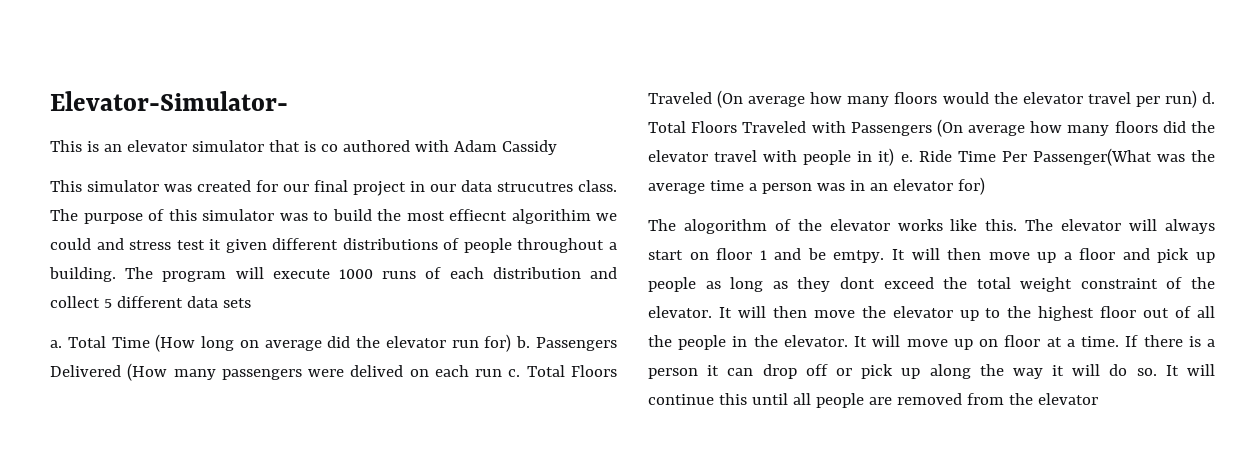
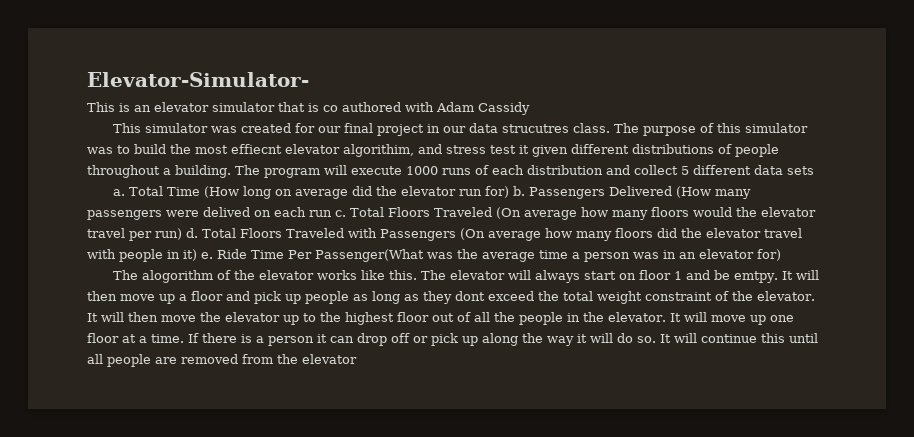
[511,209,617,224] [50,238,91,250] algorithim we could -> [285,144,414,157] elevator algorithim,
[979,339,999,347] on -> [769,315,794,322] one

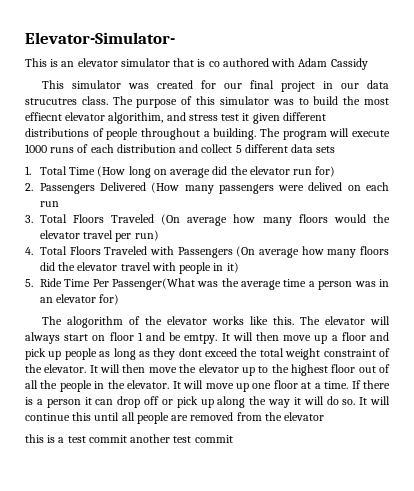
[112,189,125,196] a. -> [25,166,31,175] 1.
[512,186,525,196] b. -> [25,183,33,191] // 2.
[335,210,346,217] c. -> [25,215,33,223] // 3.
[186,228,198,238] d. -> [25,247,33,255] // 4.
[201,252,213,259] e. -> [25,279,33,287] // 5.
(357, 359) none -> [25,434,233,443] // this is a test commit another test commit

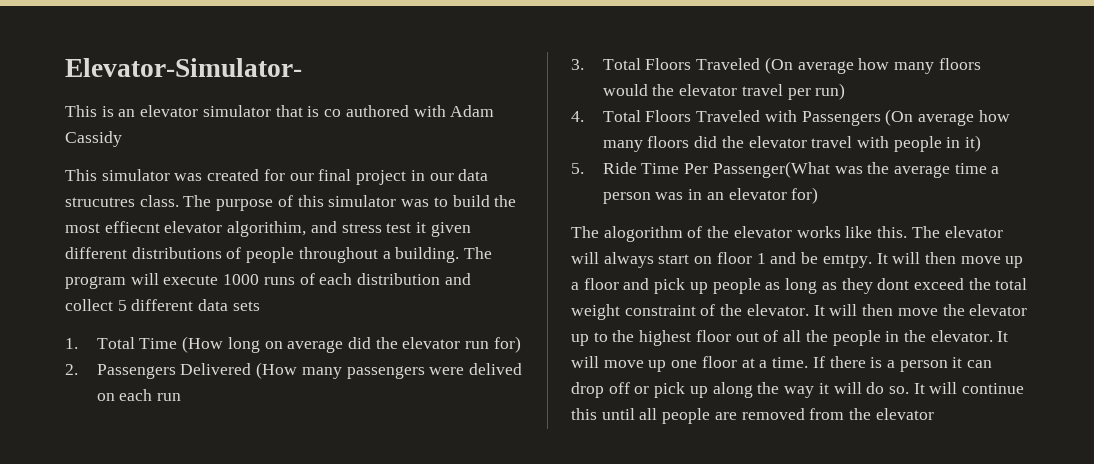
[25,434,233,443] // this is a test commit another test commit -> (934, 414) none

